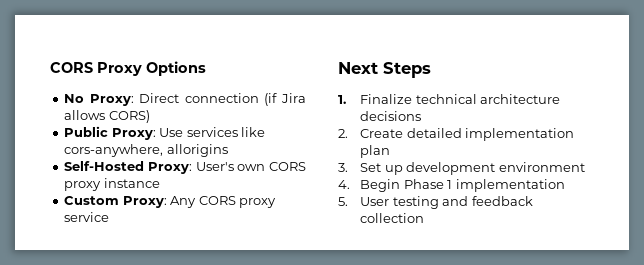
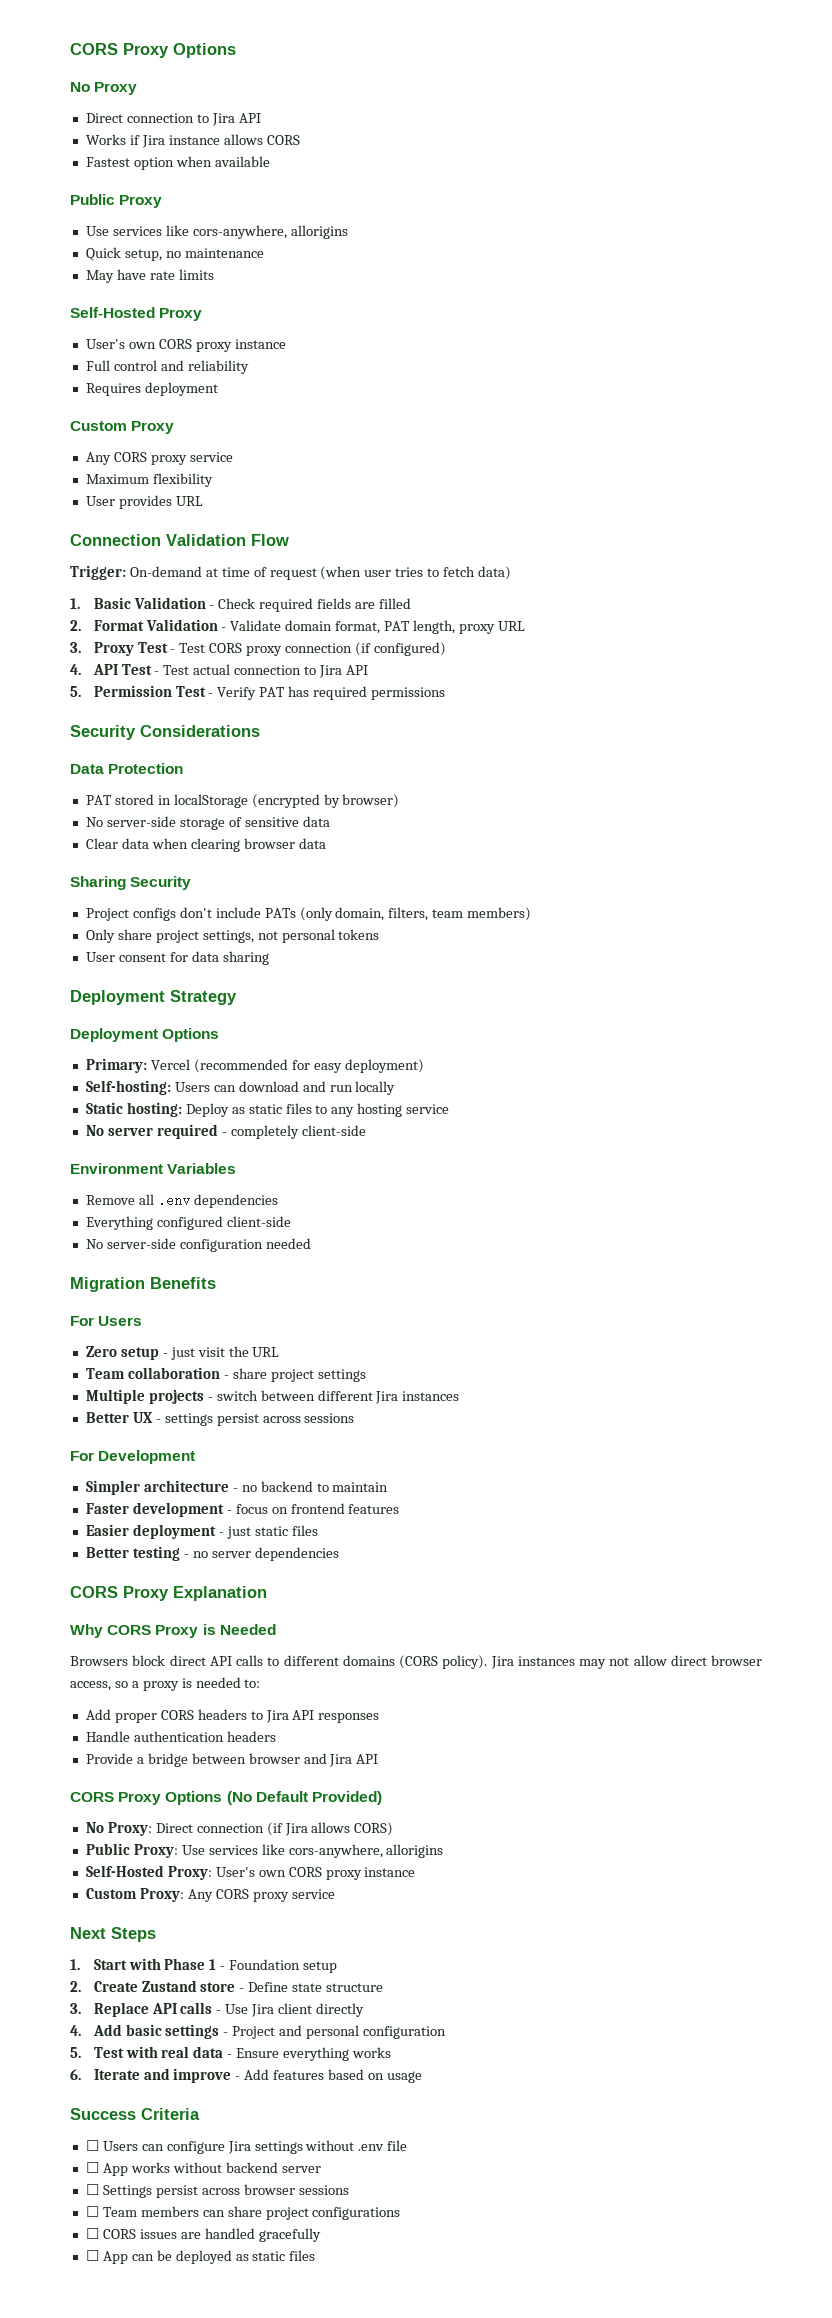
[50,61,206,76] CORS Proxy Options -> [70,43,236,58] [70,82,138,95] [85,113,261,126] [85,134,300,148] [85,156,270,170] [70,194,163,208] [85,225,348,239] [85,247,264,261] [85,269,214,283] [70,307,203,321] [85,339,286,352] [85,360,249,374] [85,382,218,396] [70,421,175,434] [85,452,233,465] [85,473,213,487] [85,495,203,509] [70,534,289,546] [70,565,512,580] [70,597,412,612] [70,619,525,634] [70,642,446,656] [70,664,368,678] [70,685,446,700] [70,725,260,740] [70,763,184,774] [85,794,400,808] [85,816,330,830] [85,838,326,852] [70,876,192,890] [85,907,532,921] [85,929,380,943] [85,951,269,965] [70,990,237,1005] [70,1028,220,1042] [85,1058,424,1073] [85,1080,396,1095] [85,1102,450,1117] [85,1124,366,1139] [70,1163,237,1174] [85,1194,278,1208] [85,1216,291,1230] [85,1238,311,1252] [70,1277,216,1292] [70,1316,143,1326] [85,1346,280,1360] [85,1367,366,1382] [85,1389,460,1404] [85,1412,355,1426] [70,1450,196,1464] [85,1480,389,1495] [85,1502,400,1517] [85,1524,318,1539] [85,1546,339,1561] [70,1586,267,1601] [70,1624,276,1638] [70,1655,762,1669] [70,1677,261,1691] [85,1709,380,1723] [85,1731,276,1742] [85,1753,379,1767] [70,1791,382,1805] CORS Proxy Options // No Proxy // Direct connection to Jira API // Works if Jira instance allows CORS // Fastest option when available // Public Proxy // Use services like cors-anywhere, allorigins // Quick setup, no maintenance // May have rate limits // Self-Hosted Proxy // User's own CORS proxy instance // Full control and reliability // Requires deployment // Custom Proxy // Any CORS proxy service // Maximum flexibility // User provides URL // Connection Validation Flow // Trigger: On-demand at time of request (when user tries to fetch data) // 1. Basic Validation - Check required fields are filled // 2. Format Validation - Validate domain format, PAT length, proxy URL // 3. Proxy Test - Test CORS proxy connection (if configured) // 4. API Test - Test actual connection to Jira API // 5. Permission Test - Verify PAT has required permissions // Security Considerations // Data Protection // PAT stored in localStorage (encrypted by browser) // No server-side storage of sensitive data // Clear data when clearing browser data // Sharing Security // Project configs don't include PATs (only domain, filters, team members) // Only share project settings, not personal tokens // User consent for data sharing // Deployment Strategy // Deployment Options // Primary: Vercel (recommended for easy deployment) // Self-hosting: Users can download and run locally // Static hosting: Deploy as static files to any hosting service // No server required - completely client-side // Environment Variables // Remove all .env dependencies // Everything configured client-side // No server-side configuration needed // Migration Benefits // For Users // Zero setup - just visit the URL // Team collaboration - share project settings // Multiple projects - switch between different Jira instances // Better UX - settings persist across sessions // For Development // Simpler architecture - no backend to maintain // Faster development - focus on frontend features // Easier deployment - just static files // Better testing - no server dependencies // CORS Proxy Explanation // Why CORS Proxy is Needed // Browsers block direct API calls to different domains (CORS policy). Jira instances may not allow direct browser access, so a proxy is needed to: // Add proper CORS headers to Jira API responses // Handle authentication headers // Provide a bridge between browser and Jira API // CORS Proxy Options (No Default Provided)
[360,94,561,104] [360,111,422,121] [338,128,575,141] [360,145,391,158] [338,162,585,175] [338,179,565,192] [338,196,533,209] [360,213,425,223] Finalize technical architecture decisions // 2. Create detailed implementation plan // 3. Set up development environment // 4. Begin Phase 1 implementation // 5. User testing and feedback collection -> [93,1958,338,1973] [70,1980,384,1992] [70,2002,365,2017] [70,2024,447,2039] [70,2046,392,2061] [70,2068,422,2083] [70,2108,200,2120] [85,2140,408,2154] [85,2162,321,2176] [85,2184,349,2198] [85,2206,401,2220] [85,2228,321,2242] [85,2250,316,2264] Start with Phase 1 - Foundation setup // 2. Create Zustand store - Define state structure // 3. Replace API calls - Use Jira client directly // 4. Add basic settings - Project and personal configuration // 5. Test with real data - Ensure everything works // 6. Iterate and improve - Add features based on usage // Success Criteria // ☐ Users can configure Jira settings without .env file // ☐ App works without backend server // ☐ Settings persist across browser sessions // ☐ Team members can share project configurations // ☐ CORS issues are handled gracefully // ☐ App can be deployed as static files

